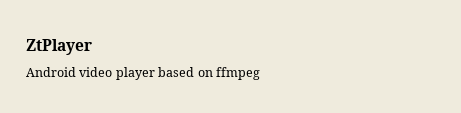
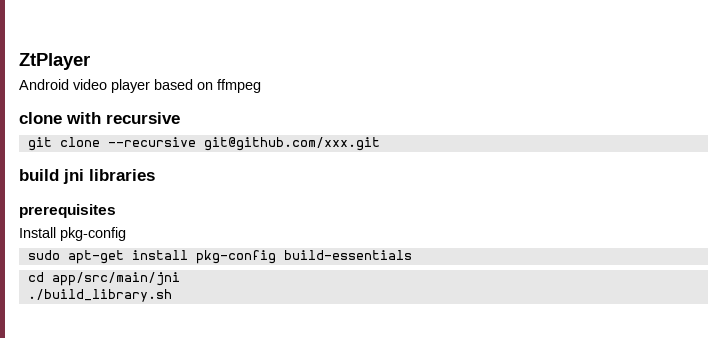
(260, 73) none -> [19,112,180,124] [27,137,380,151] [19,169,155,184] [19,204,116,218] [19,227,126,241] [27,250,412,264] [27,272,180,286] [27,289,172,302] // clone with recursive // git clone --recursive git@github.com/xxx.git // build jni libraries // prerequisites // Install pkg-config // sudo apt-get install pkg-config build-essentials // cd app/src/main/jni // ./build_library.sh

